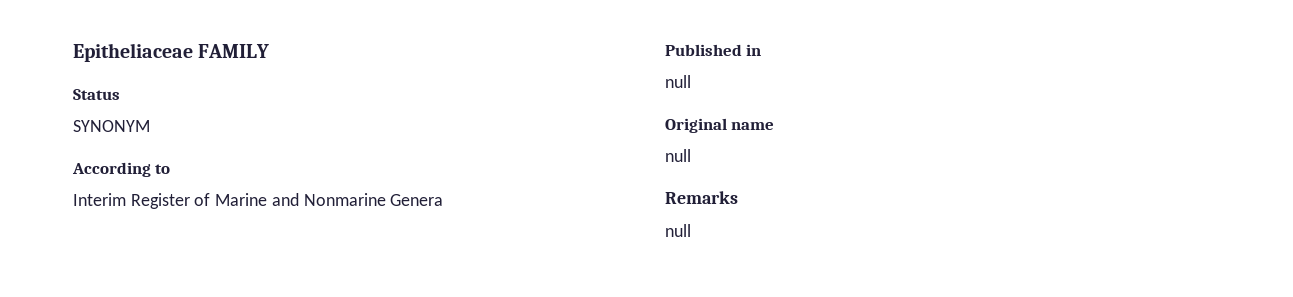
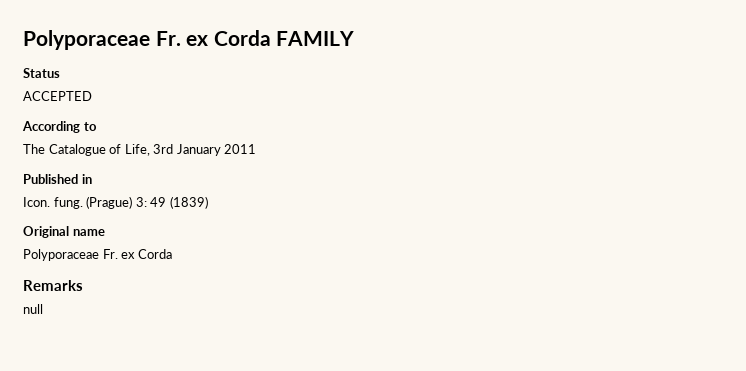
[73,43,193,62] Epitheliaceae -> [23,30,271,50] Polyporaceae Fr. ex Corda
[73,120,150,132] SYNONYM -> [23,91,92,101] ACCEPTED
[73,193,444,209] [665,44,762,56] [665,75,691,88] [665,118,775,133] [665,149,691,162] Interim Register of Marine and Nonmarine Genera // Published in // null // Original name // null -> [23,144,257,156] [23,174,92,184] [23,196,208,209] [23,226,105,238] [23,249,172,261] The Catalogue of Life, 3rd January 2011 // Published in // Icon. fung. (Prague) 3: 49 (1839) // Original name // Polyporaceae Fr. ex Corda

